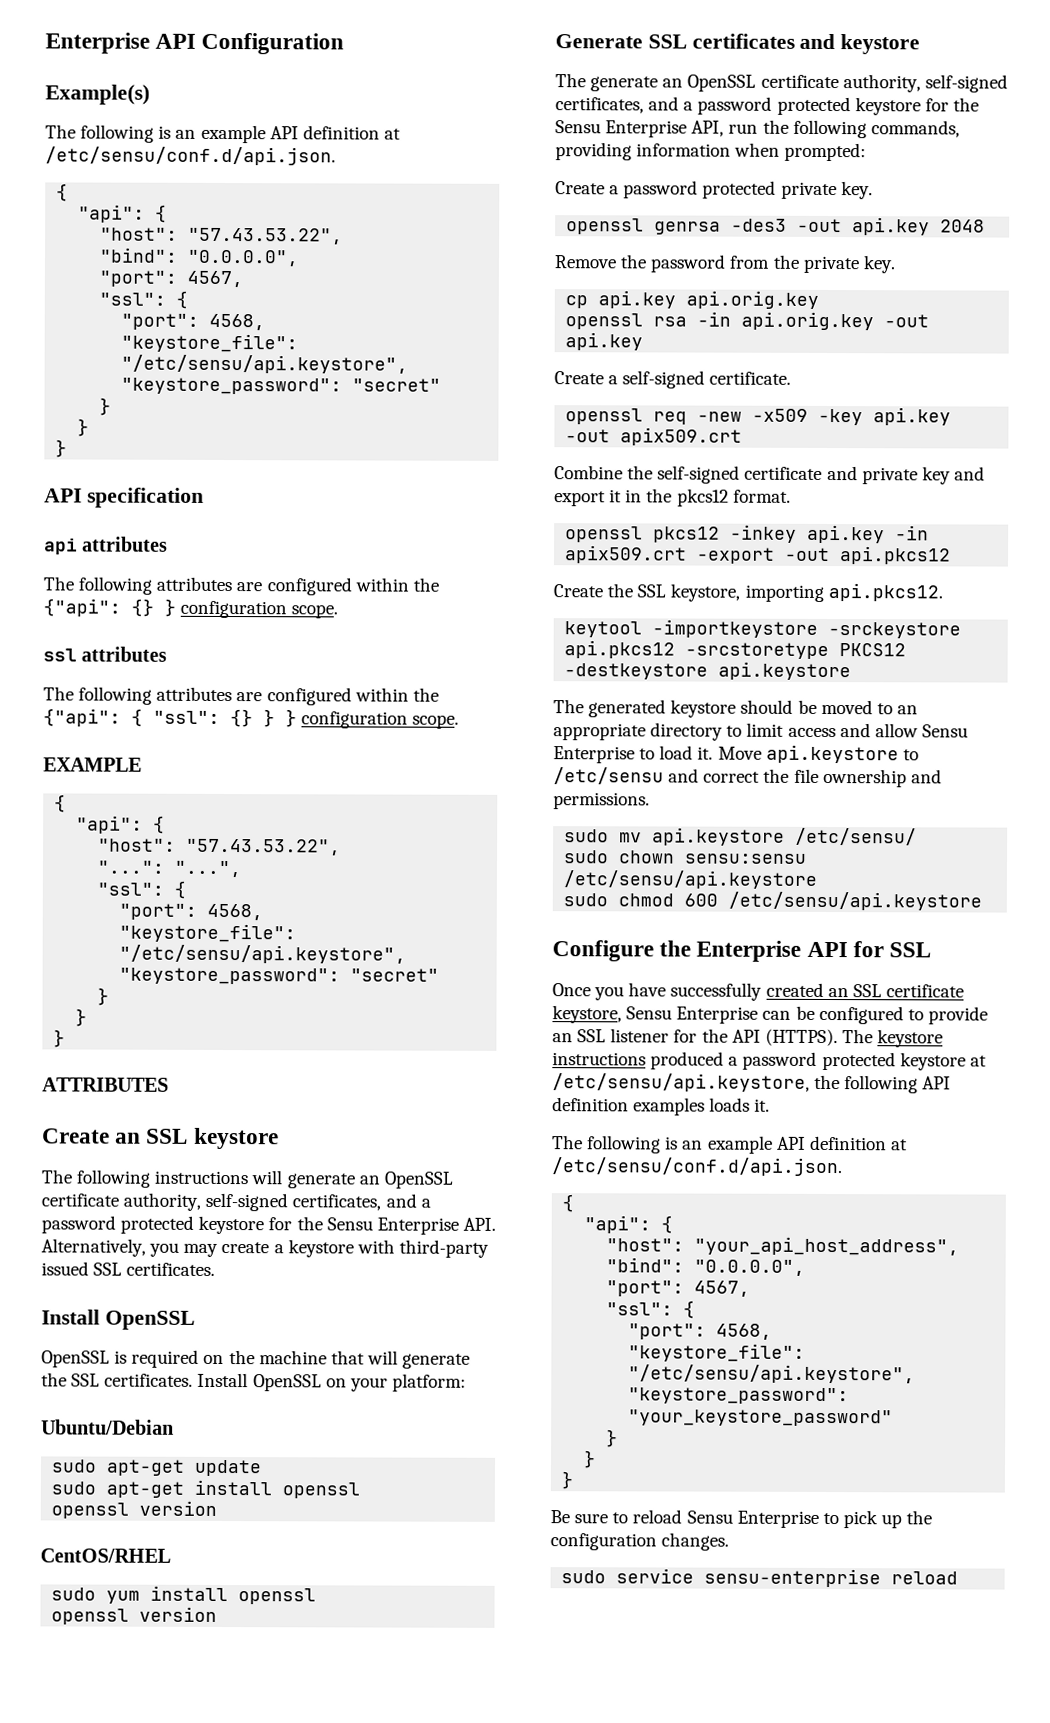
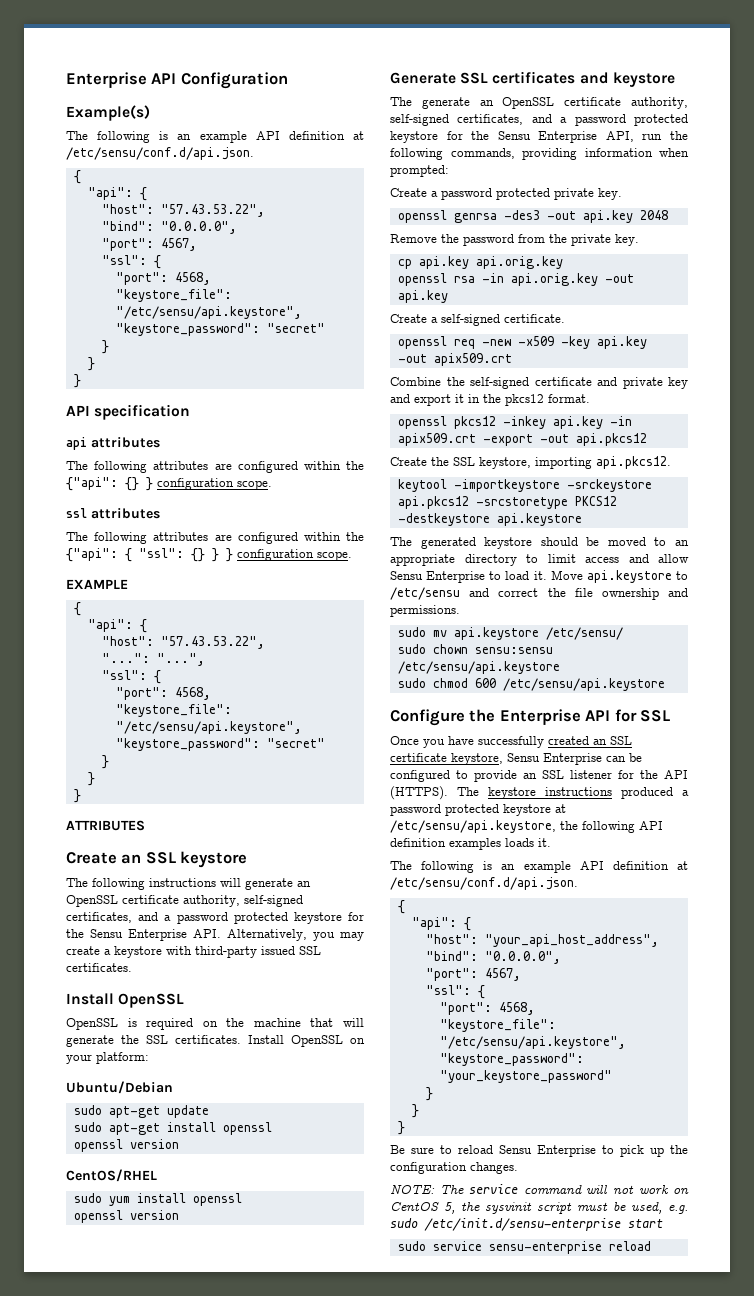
(730, 1541) none -> [390,1184,689,1194] [390,1202,688,1214] [390,1218,663,1231] // NOTE: The service command will not work on CentOS 5, the sysvinit script must be used, e.g. sudo /etc/init.d/sensu-enterprise start

